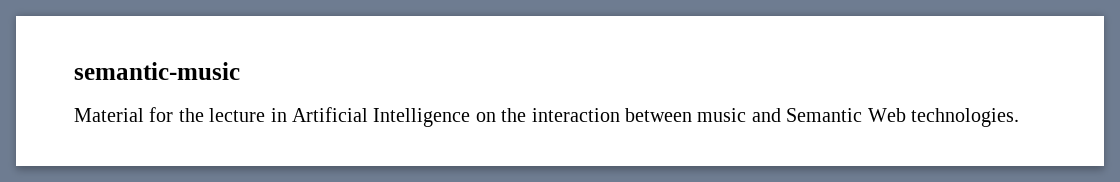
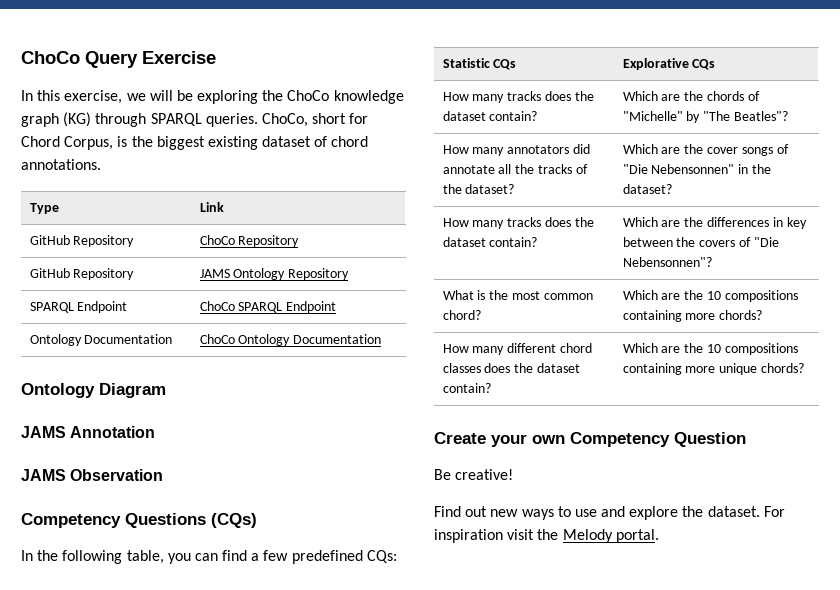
[74,62,240,80] [74,107,1019,127] semantic-music // Material for the lecture in Artificial Intelligence on the interaction between music and Semantic Web technologies. -> [21,51,216,68] [21,90,404,104] [21,112,369,127] [21,136,369,150] [21,159,101,170] [29,203,59,214] [199,202,224,212] [29,235,135,247] [199,235,300,247] [29,268,135,280] [199,268,350,280] [29,301,128,313] [199,301,337,313] [29,334,173,346] [199,334,382,346] [21,383,166,398] [21,426,156,438] [21,469,164,481] [21,513,257,528] [21,550,397,564] [442,58,517,70] [622,58,716,70] [442,91,594,103] [442,111,538,121] [622,91,760,101] [622,111,789,123] [442,144,591,156] [442,164,588,174] [442,184,515,194] [622,144,789,156] [622,164,772,174] [622,184,672,194] [442,217,594,229] [442,237,538,247] [622,217,807,229] [622,237,779,247] [622,257,712,267] [442,290,593,300] [442,310,481,320] [622,290,798,302] [622,310,763,322] [442,343,593,355] [442,363,581,373] [442,383,491,393] [622,343,798,355] [622,363,805,375] [434,432,746,447] [434,469,514,480] [434,506,785,520] [434,529,659,543] ChoCo Query Exercise // In this exercise, we will be exploring the ChoCo knowledge graph (KG) through SPARQL queries. ChoCo, short for Chord Corpus, is the biggest existing dataset of chord annotations. // Type | Link // GitHub Repository | ChoCo Repository // GitHub Repository | JAMS Ontology Repository // SPARQL Endpoint | ChoCo SPARQL Endpoint // Ontology Documentation | ChoCo Ontology Documentation // Ontology Diagram // JAMS Annotation // JAMS Observation // Competency Questions (CQs) // In the following table, you can find a few predefined CQs: // Statistic CQs | Explorative CQs // How many tracks does the dataset contain? | Which are the chords of "Michelle" by "The Beatles"? // How many annotators did annotate all the tracks of the dataset? | Which are the cover songs of "Die Nebensonnen" in the dataset? // How many tracks does the dataset contain? | Which are the differences in key between the covers of "Die Nebensonnen"? // What is the most common chord? | Which are the 10 compositions containing more chords? // How many different chord classes does the dataset contain? | Which are the 10 compositions containing more unique chords? // Create your own Competency Question // Be creative! // Find out new ways to use and explore the dataset. For inspiration visit the Melody portal.

